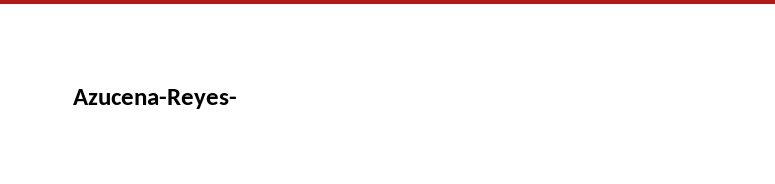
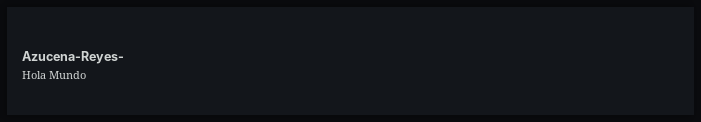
(237, 99) none -> [22,71,86,79] // Hola Mundo

